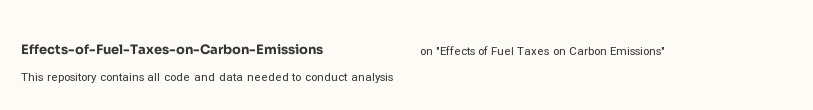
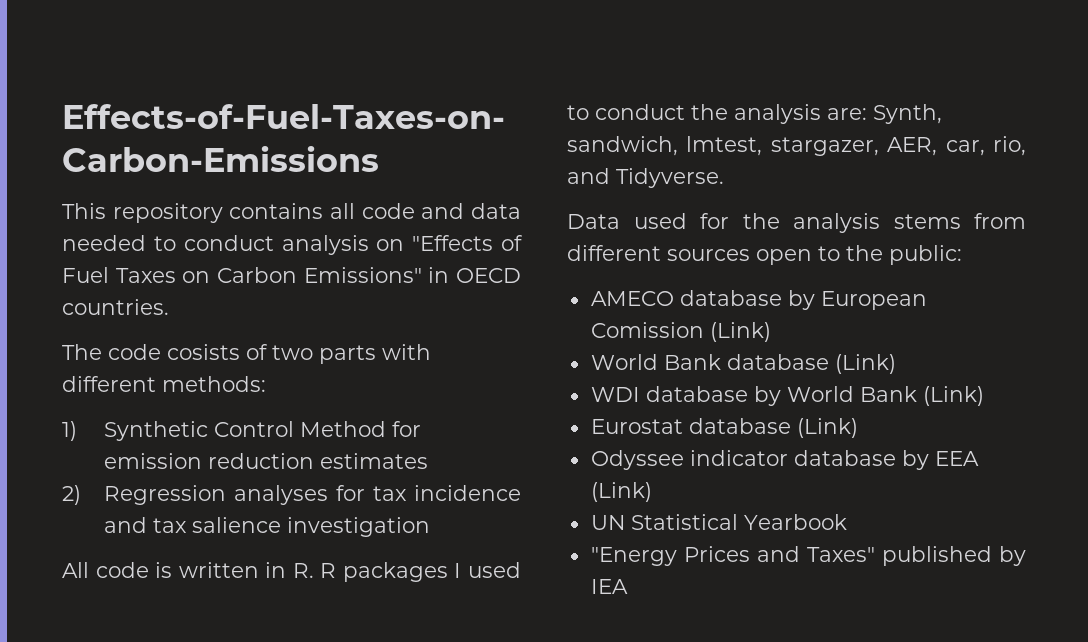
(665, 51) none -> [428,267,521,283] [62,299,169,315] [62,344,431,364] [62,376,266,392] [62,421,421,441] [103,453,428,469] [62,485,521,505] [103,517,430,537] [62,562,521,582] [567,104,942,124] [567,136,1026,156] [567,168,724,188] [567,213,1026,233] [567,245,962,265] [590,290,927,310] [590,322,771,342] [590,354,896,374] [590,386,984,406] [590,418,858,438] [590,450,979,470] [590,482,652,502] [590,514,847,530] [590,546,1026,566] [590,579,628,594] in OECD countries. // The code cosists of two parts with different methods: // 1) Synthetic Control Method for emission reduction estimates // 2) Regression analyses for tax incidence and tax salience investigation // All code is written in R. R packages I used to conduct the analysis are: Synth, sandwich, lmtest, stargazer, AER, car, rio, and Tidyverse. // Data used for the analysis stems from different sources open to the public: // AMECO database by European Comission (Link) // World Bank database (Link) // WDI database by World Bank (Link) // Eurostat database (Link) // Odyssee indicator database by EEA (Link) // UN Statistical Yearbook // "Energy Prices and Taxes" published by IEA

